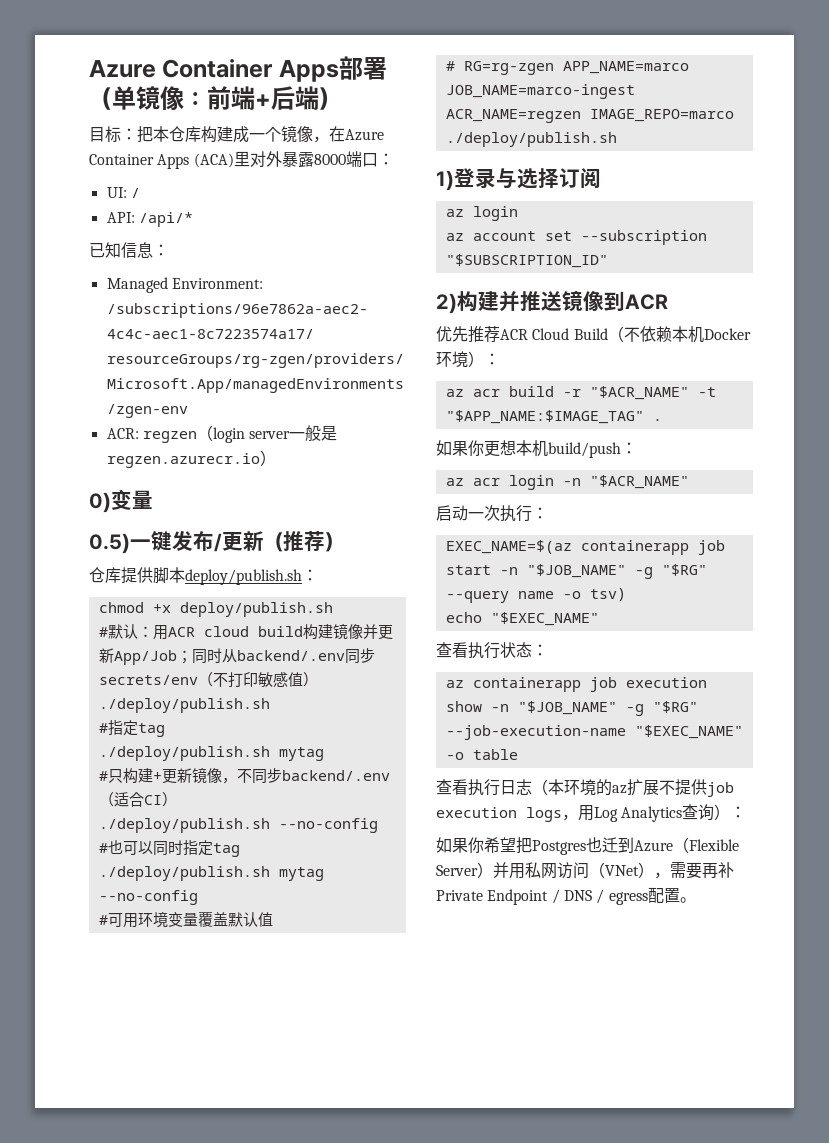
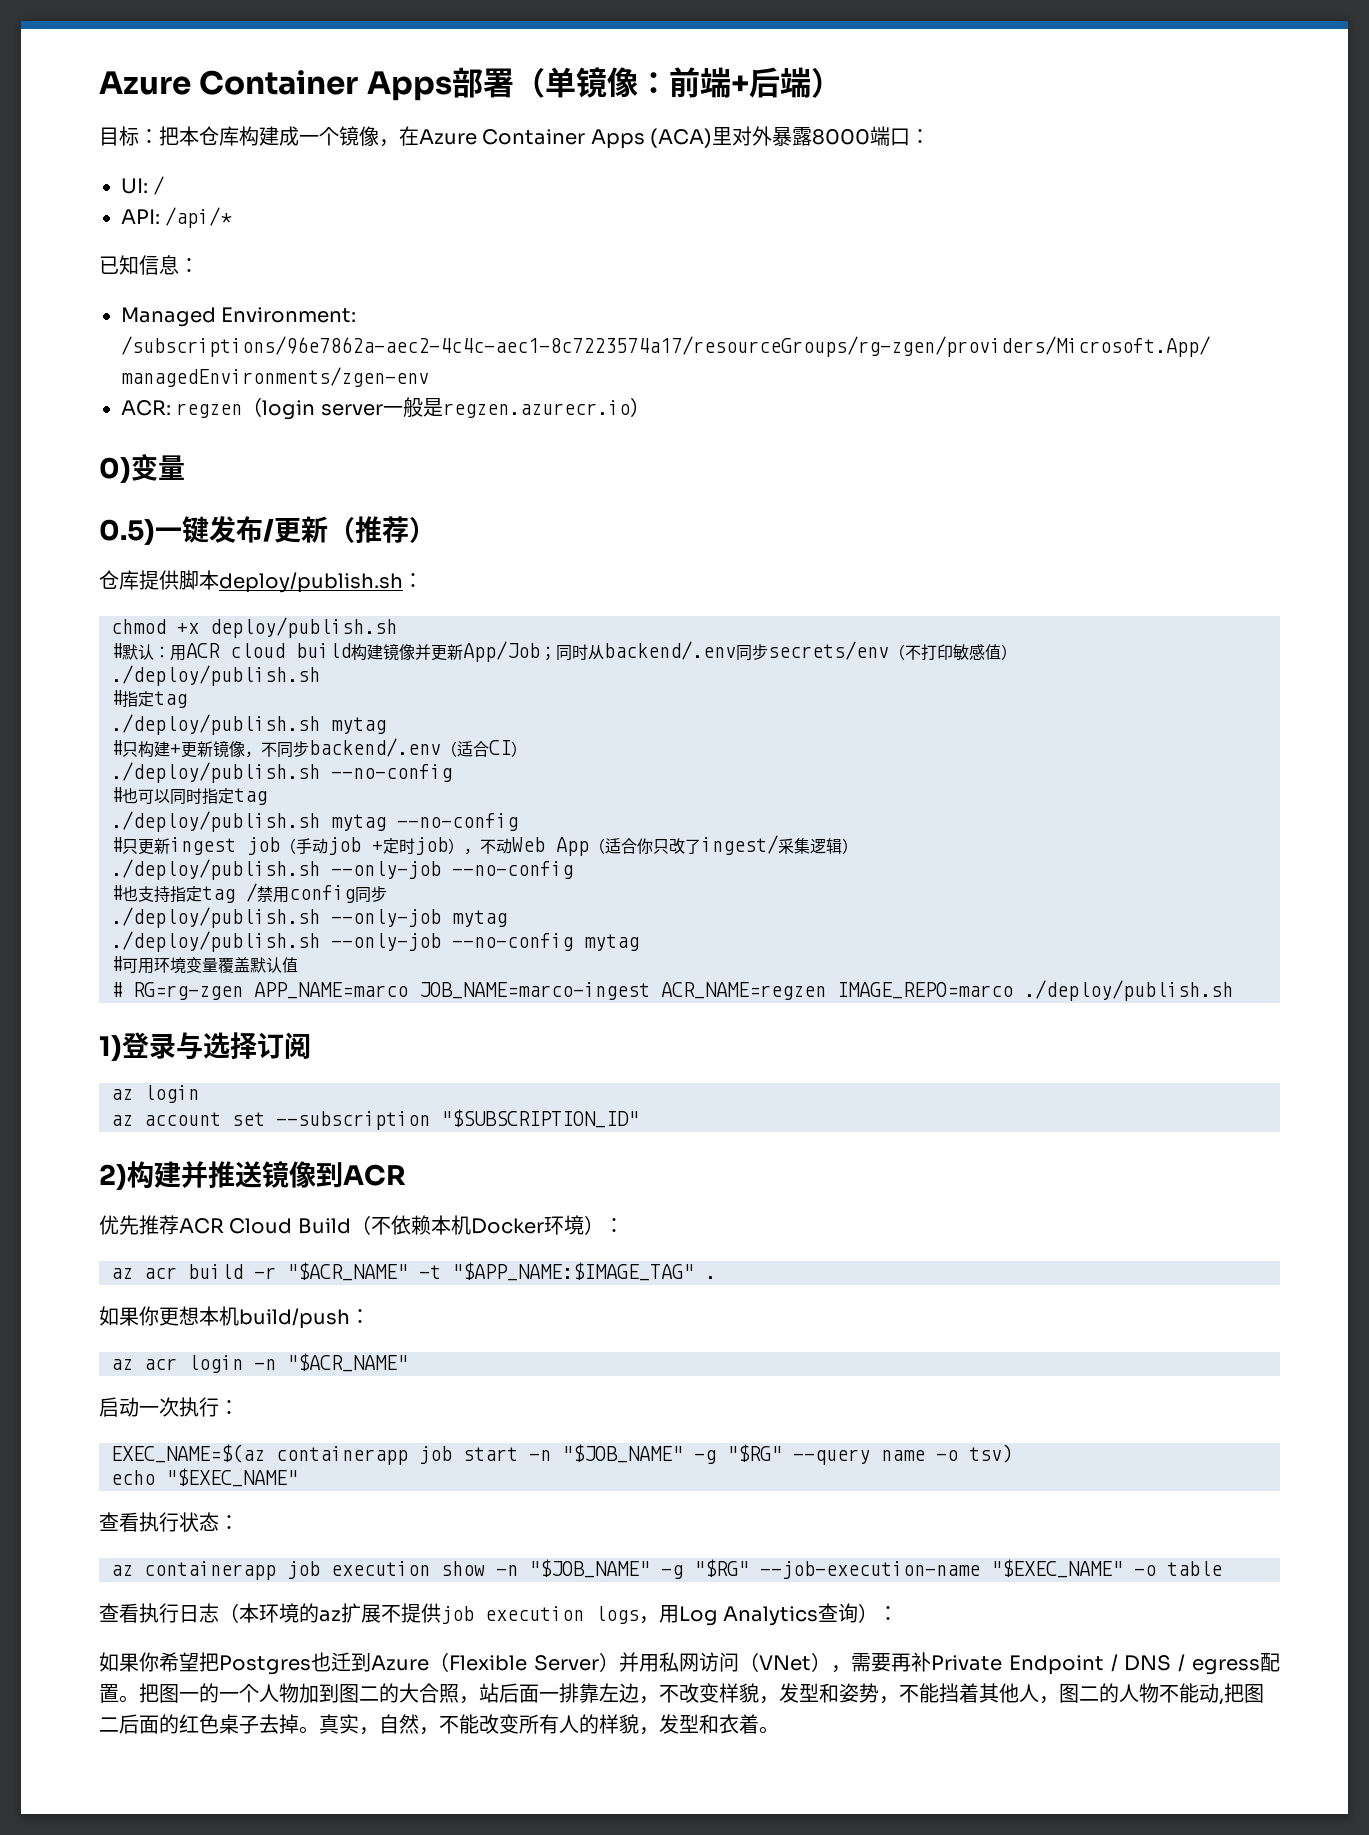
(198, 897) none -> [111,835,858,856] [111,859,573,880] [111,883,387,903] [111,907,507,928] [111,931,639,952] // #只更新ingest job（手动job +定时job），不动Web App（适合你只改了ingest/采集逻辑） // ./deploy/publish.sh --only-job --no-config // #也支持指定tag /禁用config同步 // ./deploy/publish.sh --only-job mytag // ./deploy/publish.sh --only-job --no-config mytag
(696, 900) none -> [139,1683,1264,1705] [99,1714,779,1735] 把图一的一个人物加到图二的大合照，站后面一排靠左边，不改变样貌，发型和姿势，不能挡着其他人，图二的人物不能动,把图二后面的红色桌子去掉。真实，自然，不能改变所有人的样貌，发型和衣着。

